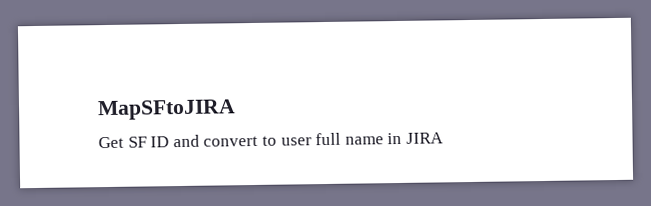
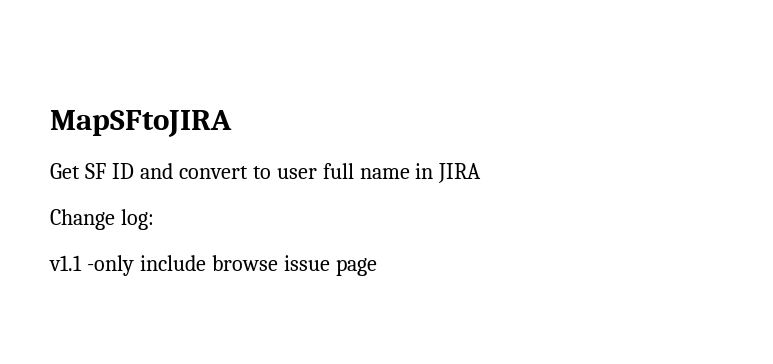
(444, 138) none -> [50,209,154,230] [49,255,377,276] // Change log: // v1.1 -only include browse issue page

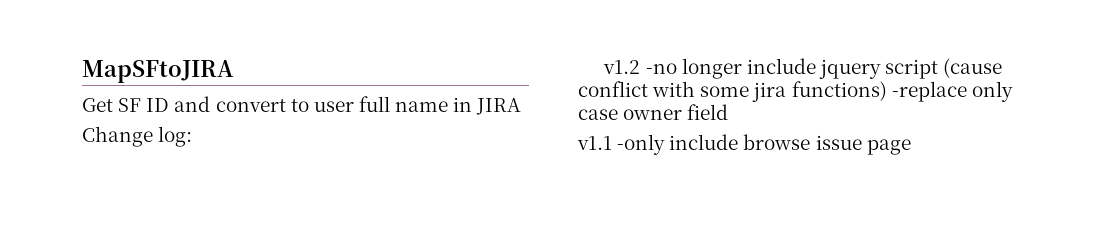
(154, 219) none -> [603,58,1003,79] [578,81,1013,102] [578,104,729,120] // v1.2 -no longer include jquery script (cause conflict with some jira functions) -replace only case owner field

